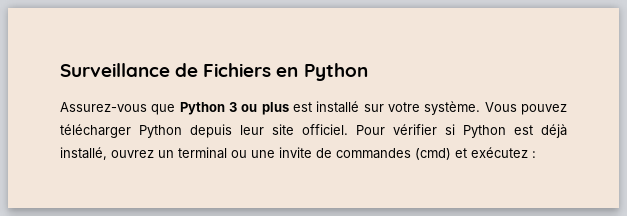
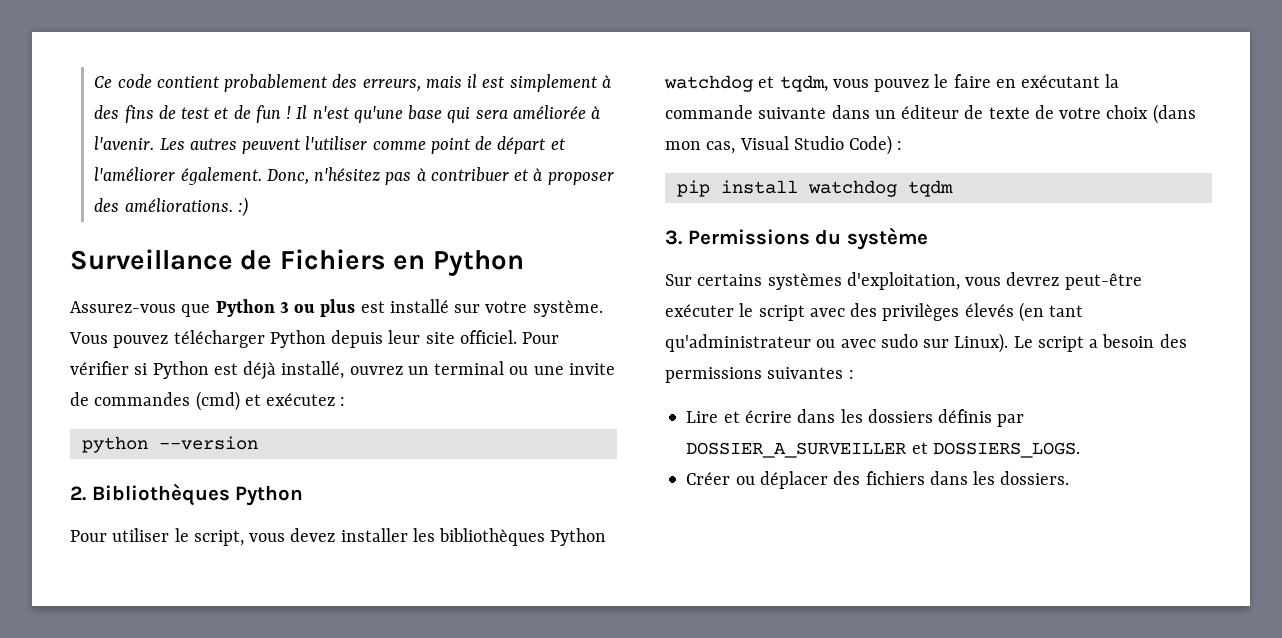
(60, 70) none -> [94,74,611,92] [94,105,601,123] [94,136,565,154] [94,167,614,185] [94,197,248,217] Ce code contient probablement des erreurs, mais il est simplement à des fins de test et de fun ! Il n'est qu'une base qui sera améliorée à l'avenir. Les autres peuvent l'utiliser comme point de départ et l'améliorer également. Donc, n'hésitez pas à contribuer et à proposer des améliorations. :) //
(536, 154) none -> [81,436,258,453] [70,483,304,506] [70,528,607,546] [664,74,1120,92] [665,104,1196,124] [665,135,903,155] [676,180,953,197] [665,227,928,250] [665,272,1142,290] [665,302,1084,322] [665,333,1187,353] [665,367,854,383] [686,409,1025,427] [686,442,1080,458] [686,471,1070,489] // python --version // 2. Bibliothèques Python // Pour utiliser le script, vous devez installer les bibliothèques Python watchdog et tqdm, vous pouvez le faire en exécutant la commande suivante dans un éditeur de texte de votre choix (dans mon cas, Visual Studio Code) : // pip install watchdog tqdm // 3. Permissions du système // Sur certains systèmes d'exploitation, vous devrez peut-être exécuter le script avec des privilèges élevés (en tant qu'administrateur ou avec sudo sur Linux). Le script a besoin des permissions suivantes : // Lire et écrire dans les dossiers définis par DOSSIER_A_SURVEILLER et DOSSIERS_LOGS. // Créer ou déplacer des fichiers dans les dossiers.

